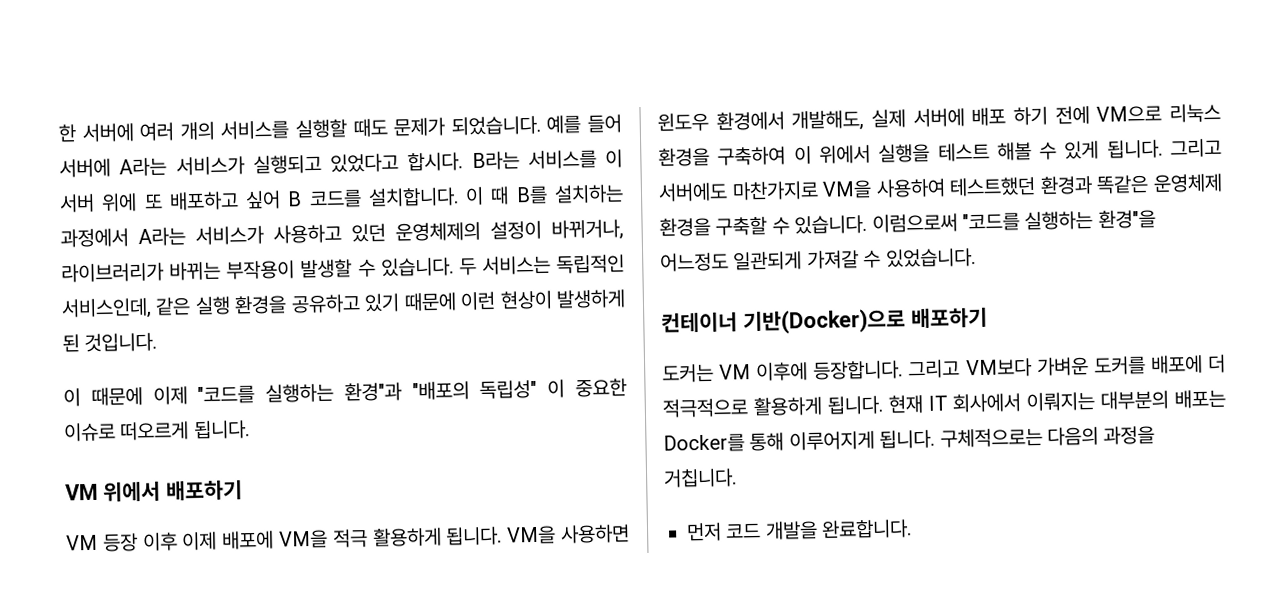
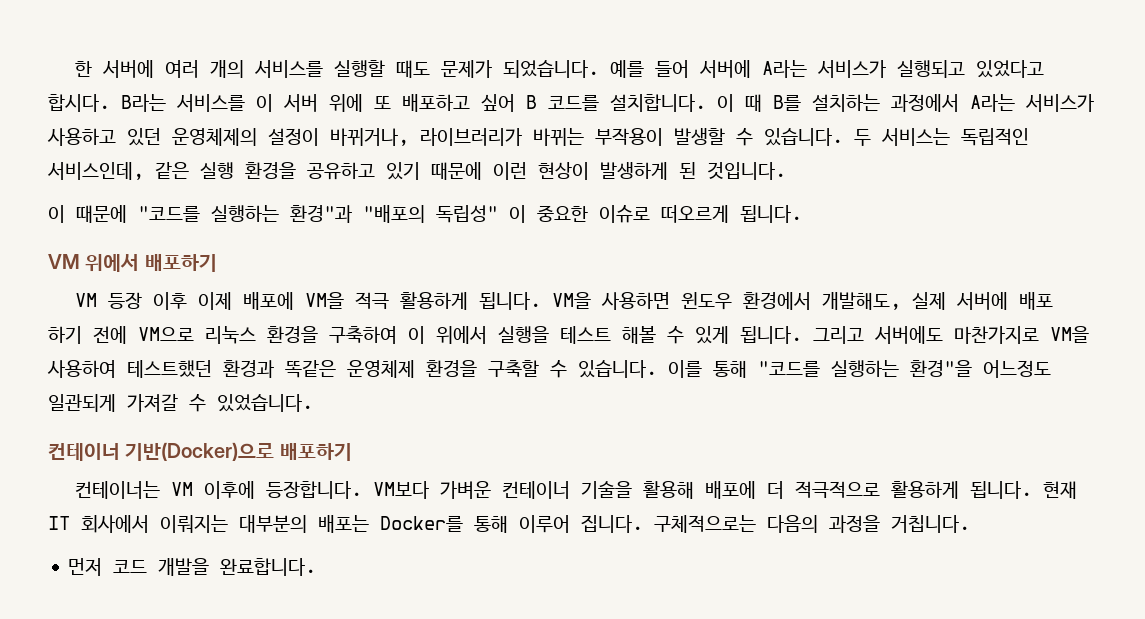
[152,386,188,405] 이제 -> (127, 214) none
[871,213,958,233] 이럼으로써 -> [668,360,747,378] 이를 통해
[662,363,714,383] 도커는 -> [75,481,161,499] 컨테이너는
[908,359,961,379] 그리고 -> (363, 490) none
[1093,355,1146,375] 도커를 -> [502,481,695,499] 컨테이너 기술을 활용해
[788,429,936,451] 이루어지게 됩니다. -> [519,515,643,533] 이루어 집니다.

